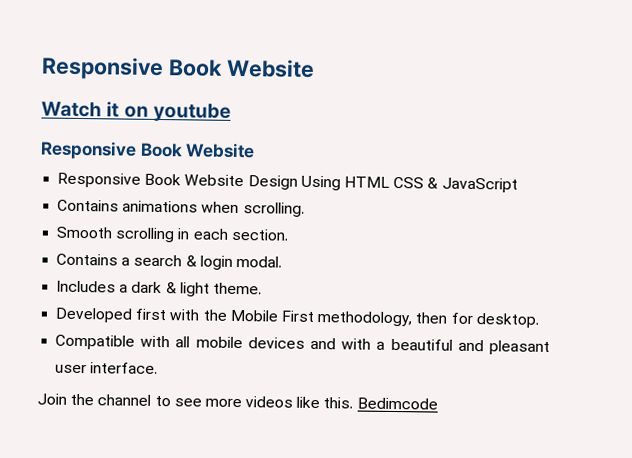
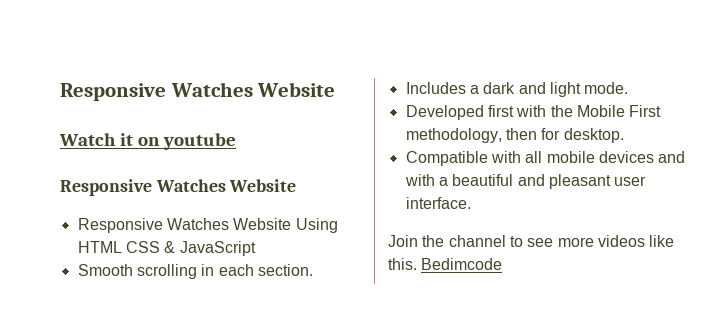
[41,56,223,81] Responsive Book -> [60,82,253,101] Responsive Watches
[139,142,183,158] Book -> [155,179,226,192] Watches
[144,173,298,190] Book Website Design -> [166,218,292,230] Watches Website
[57,199,305,217] // Contains animations when scrolling. -> (256, 248) none
[56,253,282,270] // Contains a search & login modal. -> (313, 270) none
[165,282,262,297] & light theme. -> [518,82,629,97] and light mode.

